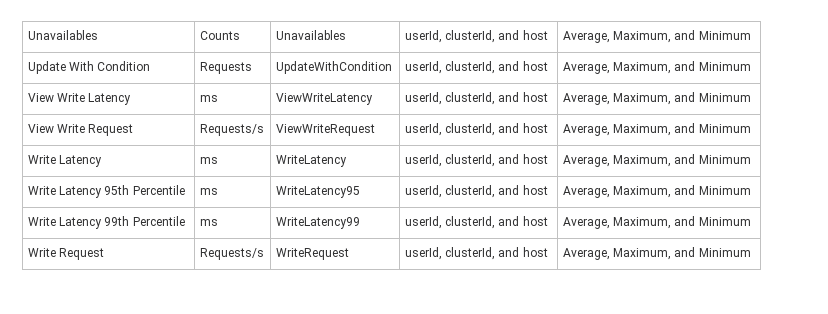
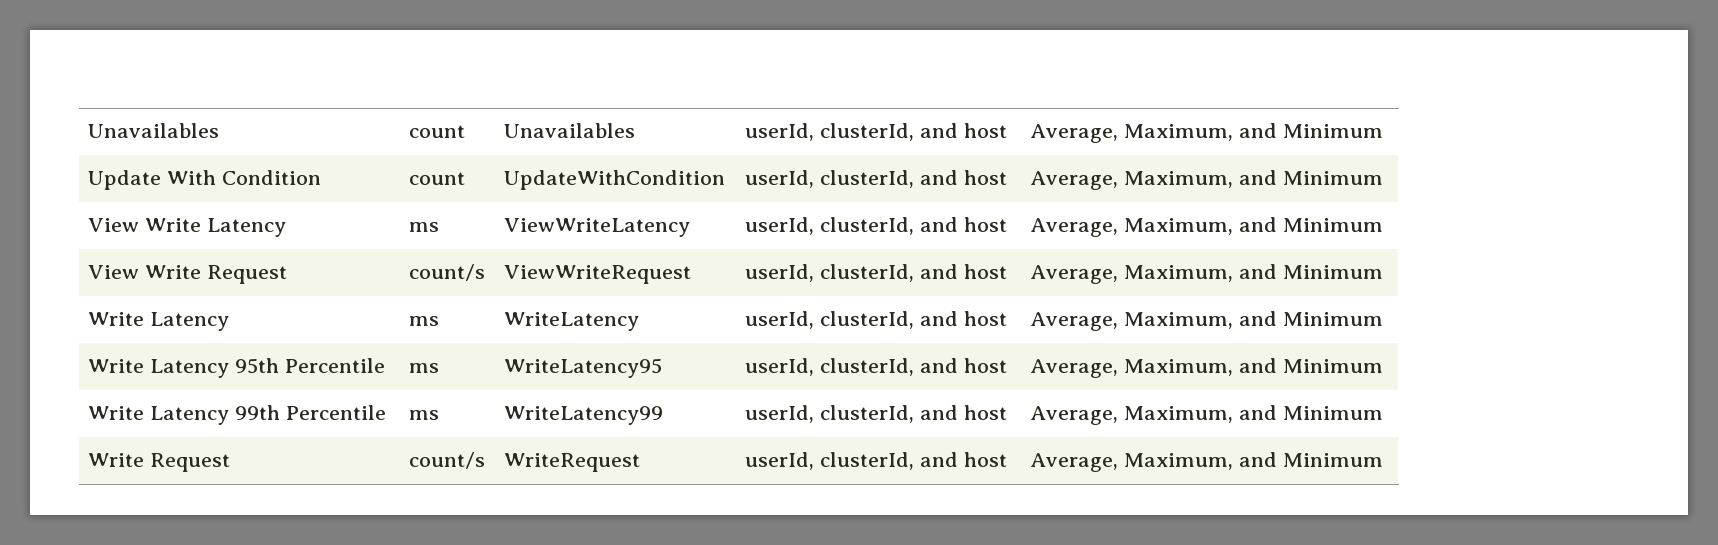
[27,30,98,40] [199,31,240,40] Unavailables | Counts -> [88,123,220,138] [409,125,466,138] Unavailables | count
[199,62,252,74] Requests -> [409,172,466,185] count
[199,124,264,136] Requests/s -> [409,264,486,281] count/s
[199,248,264,260] Requests/s -> [409,452,486,469] count/s

